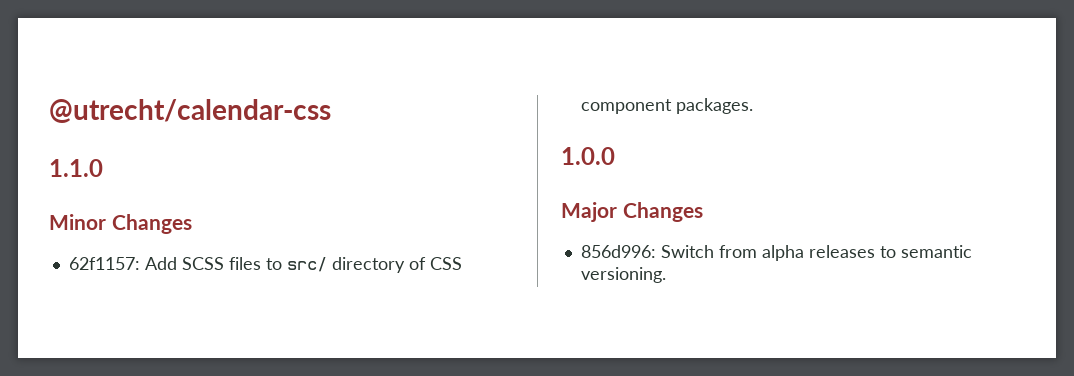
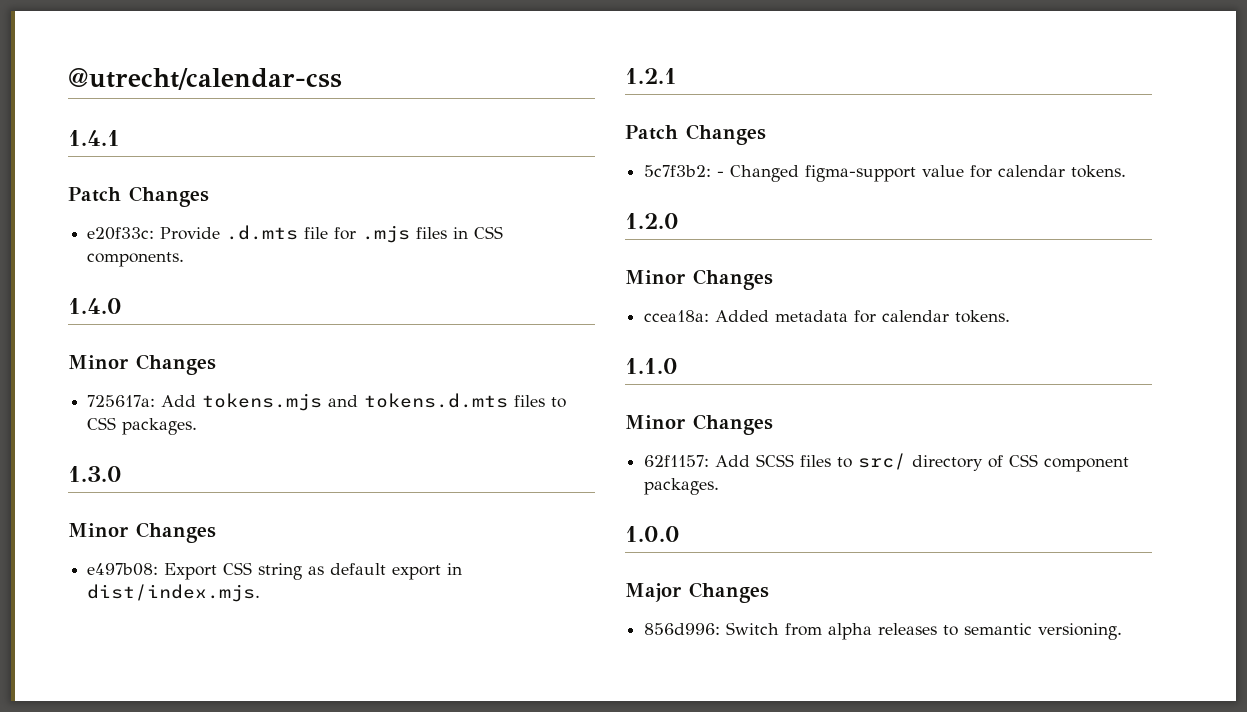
(331, 111) none -> [68,130,120,146] [68,186,209,207] [87,225,504,243] [87,252,185,267] [68,298,122,314] [68,354,216,375] [87,393,567,411] [87,417,198,435] [68,466,122,482] [68,522,216,543] [87,562,463,580] [87,584,261,602] [625,68,677,84] [625,124,766,145] [644,165,1127,182] [625,213,679,229] [625,269,773,290] [644,310,1011,323] // 1.4.1 // Patch Changes // e20f33c: Provide .d.mts file for .mjs files in CSS components. // 1.4.0 // Minor Changes // 725617a: Add tokens.mjs and tokens.d.mts files to CSS packages. // 1.3.0 // Minor Changes // e497b08: Export CSS string as default export in dist/index.mjs. // 1.2.1 // Patch Changes // 5c7f3b2: - Changed figma-support value for calendar tokens. // 1.2.0 // Minor Changes // ccea18a: Added metadata for calendar tokens.

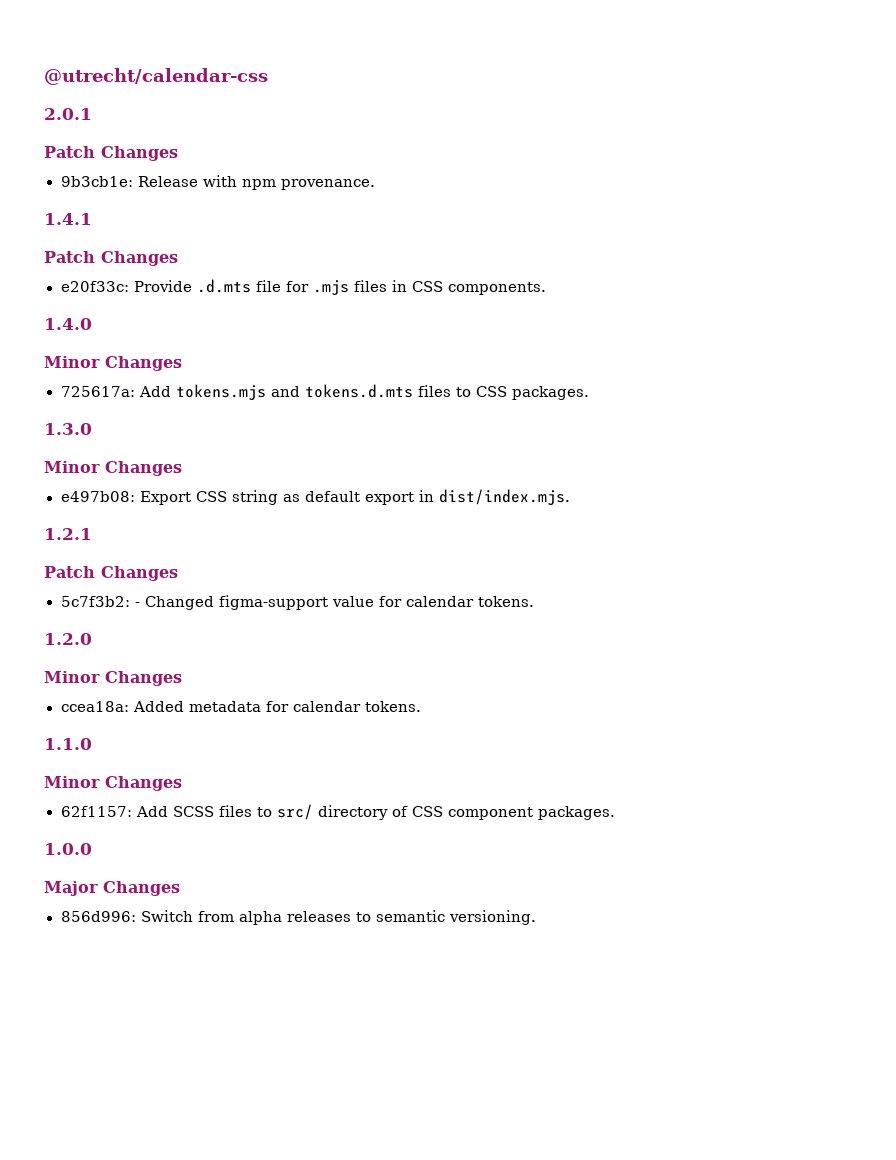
(342, 79) none -> [44,108,92,120] [44,146,178,161] [60,175,375,190] // 2.0.1 // Patch Changes // 9b3cb1e: Release with npm provenance.

